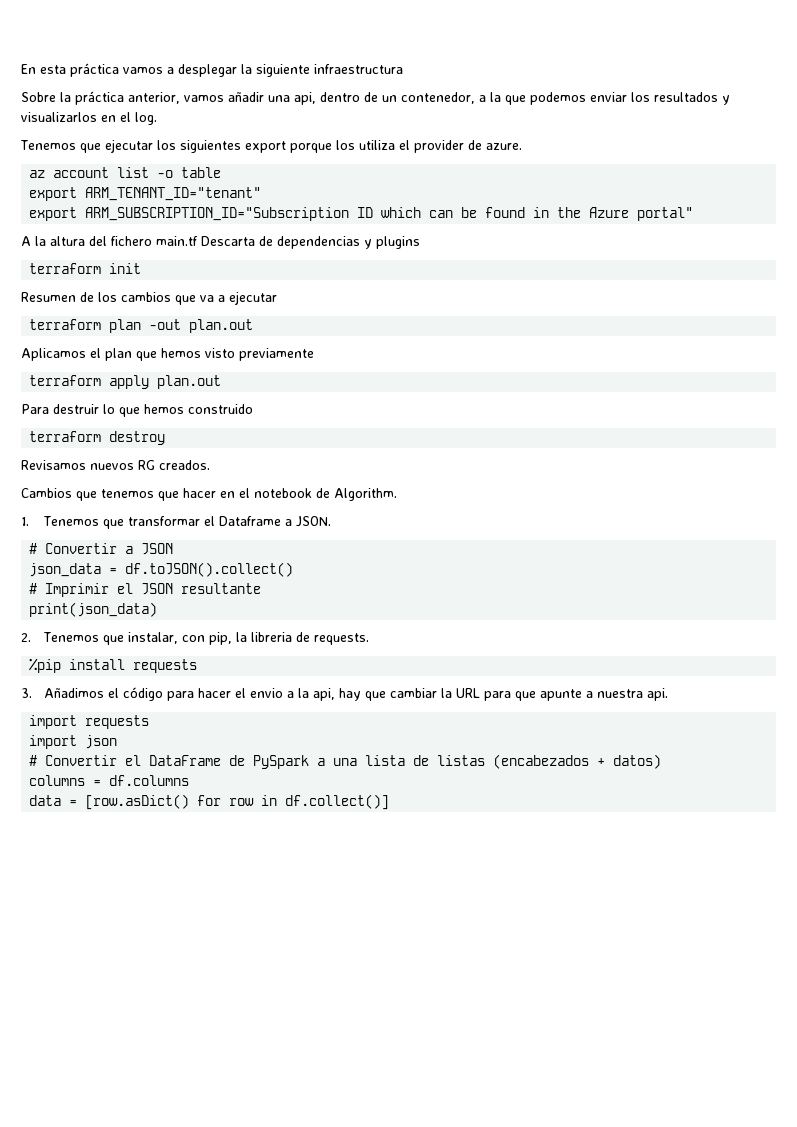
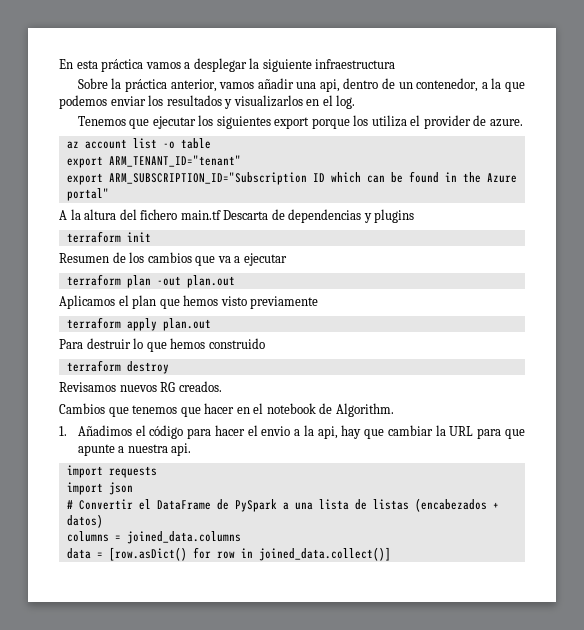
[42,516,331,529] [29,543,174,555] [29,562,294,577] [29,583,262,597] [29,602,158,617] [21,632,369,645] [29,658,198,673] [21,688,32,698] Tenemos que transformar el Dataframe a JSON. // # Convertir a JSON // json_data = df.toJSON().collect() // # Imprimir el JSON resultante // print(json_data) // 2. Tenemos que instalar, con pip, la libreria de requests. // %pip install requests // 3. -> (67, 431) none
[109,775,190,786] df.columns -> [126,531,241,544] joined_data.columns
[285,794,390,810] df.collect()] -> [258,547,391,561] joined_data.collect()]

